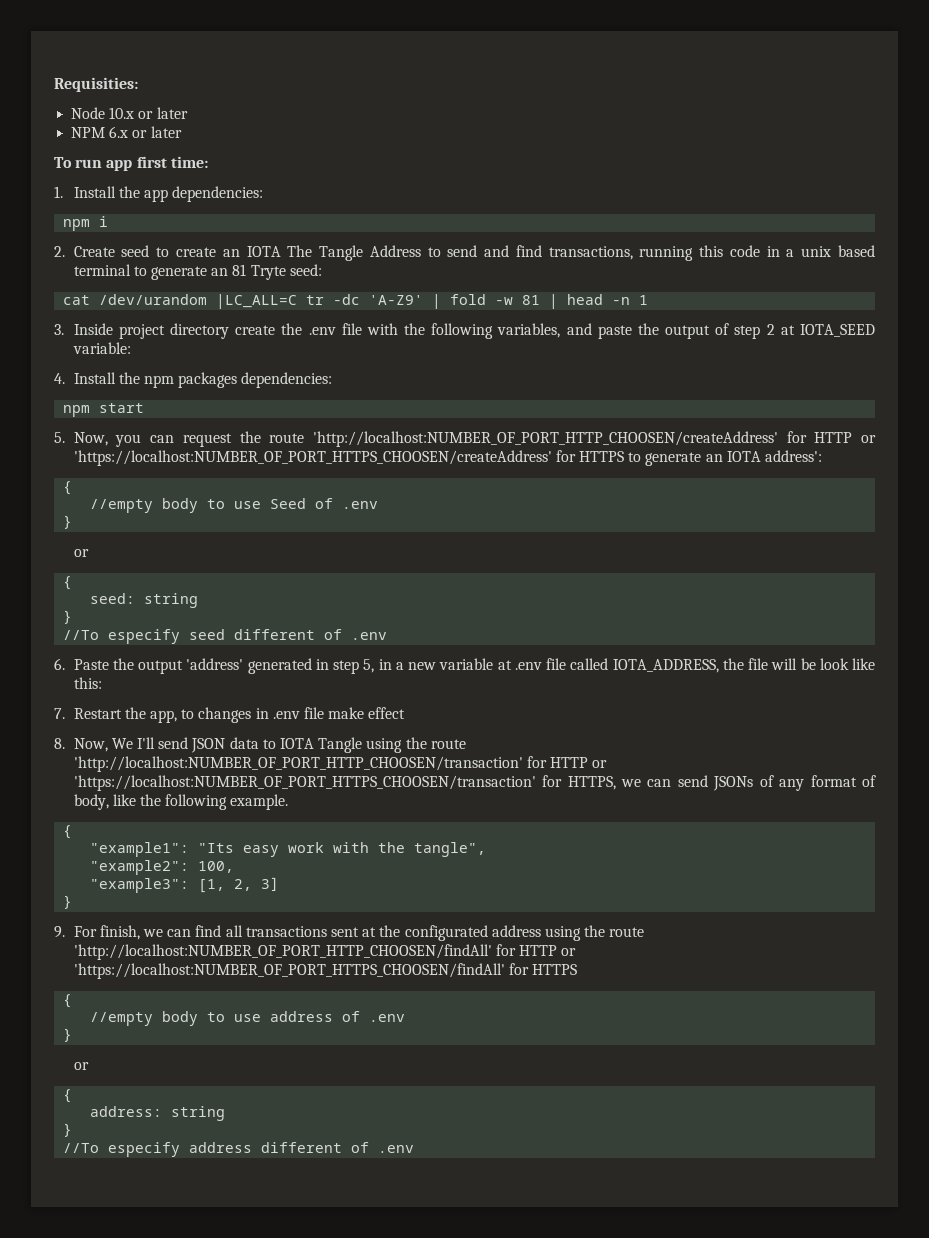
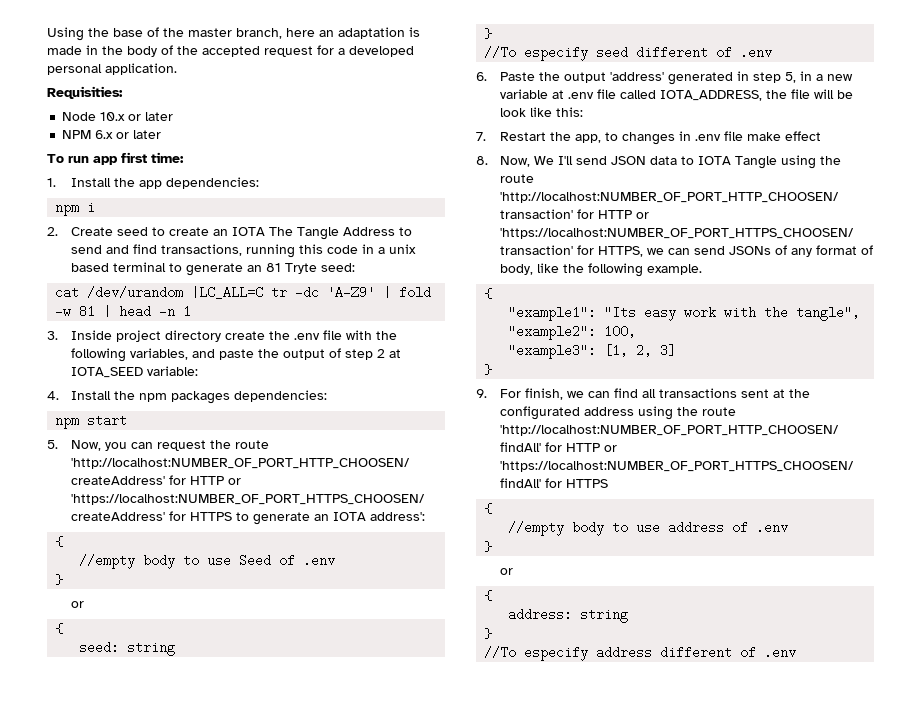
(54, 84) none -> [47,27,420,41] [47,45,414,57] [47,63,177,75] Using the base of the master branch, here an adaptation is made in the body of the accepted request for a developed personal application. //

